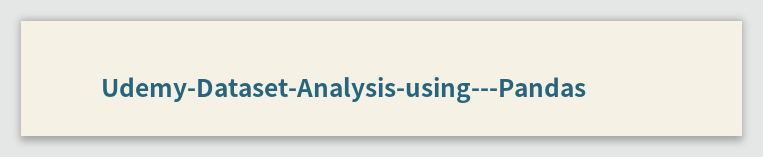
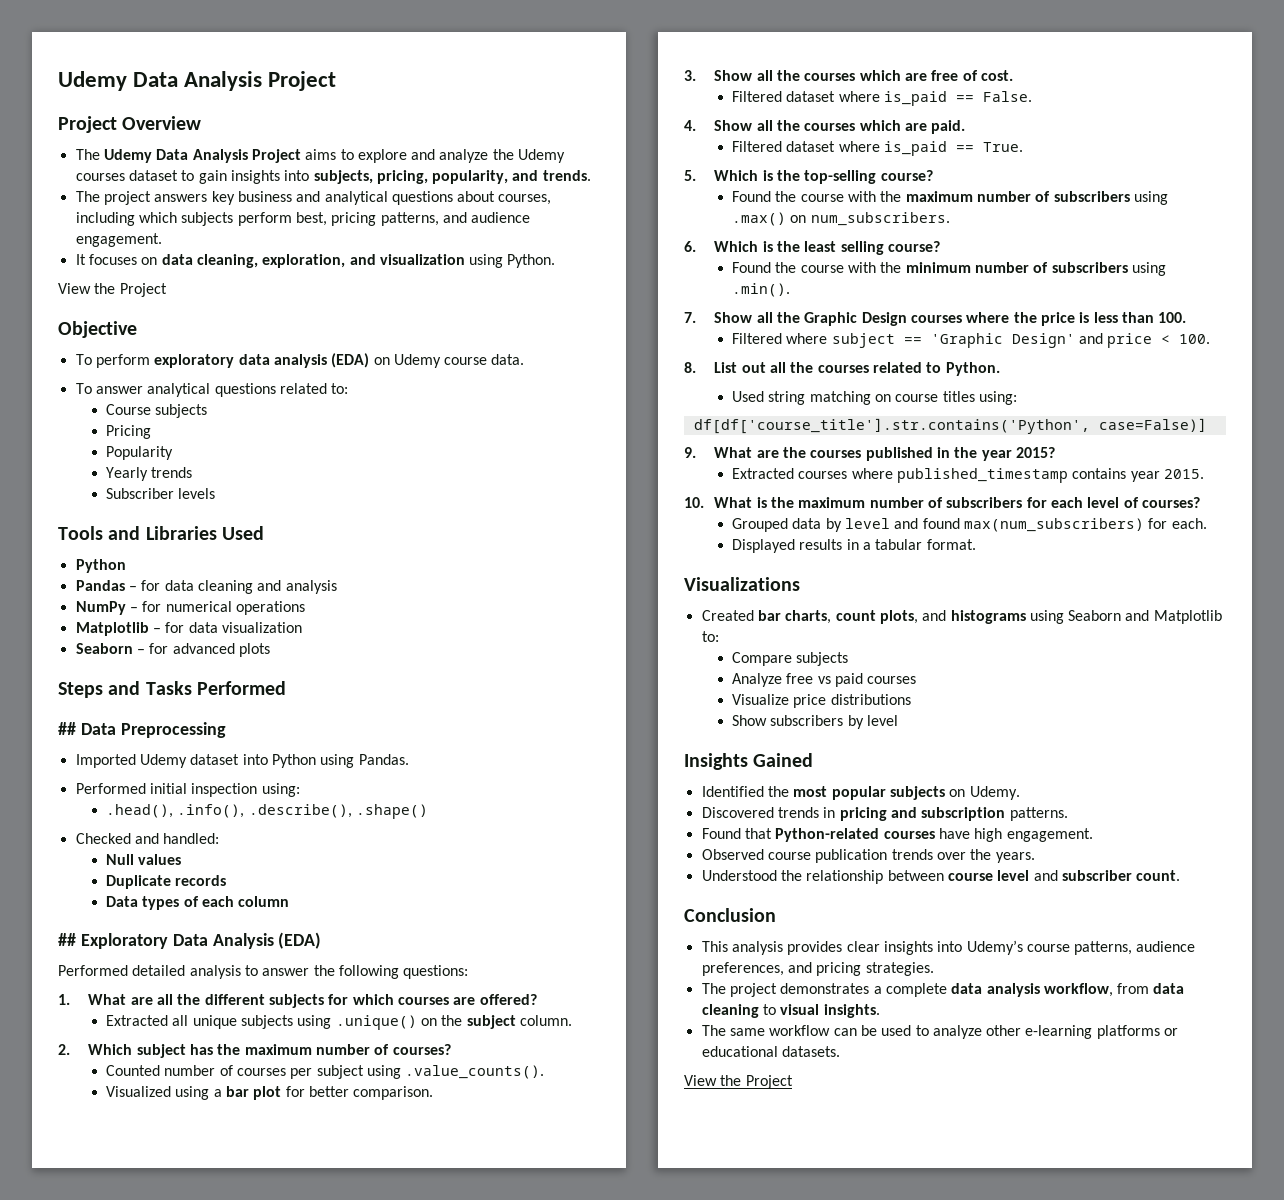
[101,77,586,103] Udemy-Dataset-Analysis-using---Pandas -> [58,71,337,91] [58,116,202,133] [75,149,566,163] [75,170,591,184] [75,191,552,205] [75,212,531,226] [75,233,162,247] [75,254,556,268] [58,283,167,297] [58,321,137,338] [75,353,525,368] [75,383,349,397] [105,404,208,418] [105,425,151,439] [105,446,173,460] [105,467,193,481] [105,488,216,499] [58,526,265,540] [75,559,126,573] [75,580,337,594] [75,601,305,615] [75,622,302,636] [75,643,270,657] [58,681,287,698] [58,722,226,738] [75,754,409,768] [75,783,300,797] [105,804,428,819] [75,833,220,844] [105,854,182,865] [105,875,227,889] [105,896,290,910] [58,932,322,949] [58,965,469,979] [58,994,537,1008] [105,1015,572,1030] [58,1044,451,1058] [105,1065,545,1079] [105,1086,434,1100] [684,70,1013,81] [731,91,1032,106] [684,120,966,134] [731,141,1023,156] [684,170,933,184] [731,191,1168,205] [731,212,950,226] [684,241,940,255] [731,262,1166,276] [731,283,790,297] [684,312,1187,326] [731,333,1211,348] [684,362,1000,376] [731,391,1017,405] [693,418,1207,434] [684,447,1055,461] [731,468,1204,483] [684,497,1200,508] [731,518,1207,532] [731,539,976,553] [684,577,800,591] [701,610,1222,624] [701,631,719,642] [731,652,849,666] [731,673,917,687] [731,694,911,708] [731,715,898,729] [684,753,814,770] [701,786,1020,800] [701,807,1068,821] [701,828,1093,842] [701,849,1035,863] [701,870,1181,884] [684,908,776,922] [701,940,1196,955] [701,962,934,976] [701,983,1185,997] [701,1004,880,1018] [701,1025,1179,1039] [701,1046,840,1057] [684,1075,793,1089] Udemy Data Analysis Project // Project Overview // The Udemy Data Analysis Project aims to explore and analyze the Udemy courses dataset to gain insights into subjects, pricing, popularity, and trends. // The project answers key business and analytical questions about courses, including which subjects perform best, pricing patterns, and audience engagement. // It focuses on data cleaning, exploration, and visualization using Python. // View the Project // Objective // To perform exploratory data analysis (EDA) on Udemy course data. // To answer analytical questions related to: // Course subjects // Pricing // Popularity // Yearly trends // Subscriber levels // Tools and Libraries Used // Python // Pandas – for data cleaning and analysis // NumPy – for numerical operations // Matplotlib – for data visualization // Seaborn – for advanced plots // Steps and Tasks Performed // ## Data Preprocessing // Imported Udemy dataset into Python using Pandas. // Performed initial inspection using: // .head(), .info(), .describe(), .shape() // Checked and handled: // Null values // Duplicate records // Data types of each column // ## Exploratory Data Analysis (EDA) // Performed detailed analysis to answer the following questions: // 1. What are all the different subjects for which courses are offered? // Extracted all unique subjects using .unique() on the subject column. // 2. Which subject has the maximum number of courses? // Counted number of courses per subject using .value_counts(). // Visualized using a bar plot for better comparison. // 3. Show all the courses which are free of cost. // Filtered dataset where is_paid == False. // 4. Show all the courses which are paid. // Filtered dataset where is_paid == True. // 5. Which is the top-selling course? // Found the course with the maximum number of subscribers using .max() on num_subscribers. // 6. Which is the least selling course? // Found the course with the minimum number of subscribers using .min(). // 7. Show all the Graphic Design courses where the price is less than 100. // Filtered where subject == 'Graphic Design' and price < 100. // 8. List out all the courses related to Python. // Used string matching on course titles using: // df[df['course_title'].str.contains('Python', case=False)] // 9. What are the courses published in the year 2015? // Extracted courses where published_timestamp contains year 2015. // 10. What is the maximum number of subscribers for each level of courses? // Grouped data by level and found max(num_subscribers) for each. // Displayed results in a tabular format. // Visualizations // Created bar charts, count plots, and histograms using Seaborn and Matplotlib to: // Compare subjects // Analyze free vs paid courses // Visualize price distributions // Show subscribers by level // Insights Gained // Identified the most popular subjects on Udemy. // Discovered trends in pricing and subscription patterns. // Found that Python-related courses have high engagement. // Observed course publication trends over the years. // Understood the relationship between course level and subscriber count. // Conclusion // This analysis provides clear insights into Udemy’s course patterns, audience preferences, and pricing strategies. // The project demonstrates a complete data analysis workflow, from data cleaning to visual insights. // The same workflow can be used to analyze other e-learning platforms or educational datasets. // View the Project

